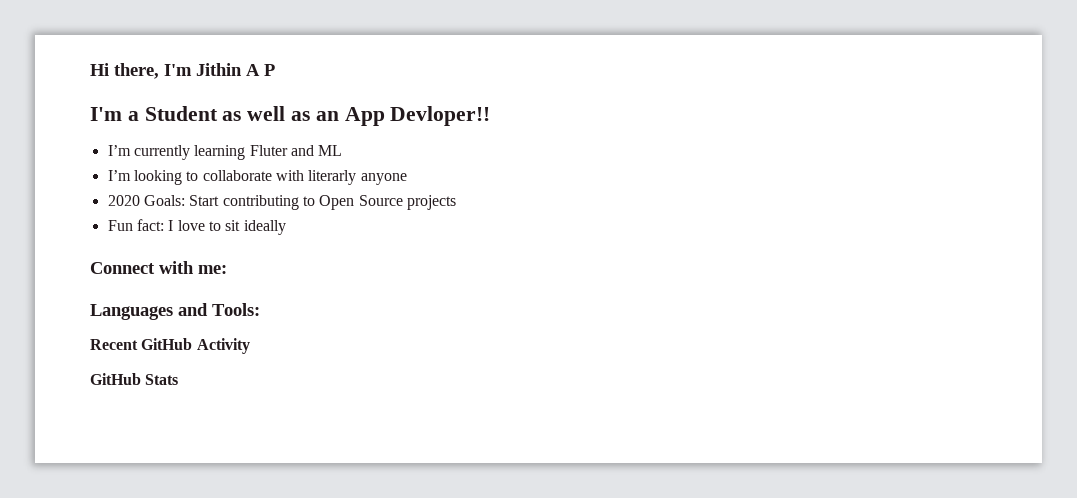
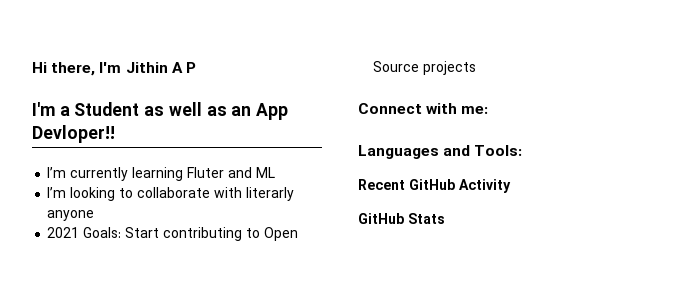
[107,195,140,206] 2020 -> [47,227,80,238] 2021
[107,219,286,235] // Fun fact: I love to sit ideally -> (477, 68) none

